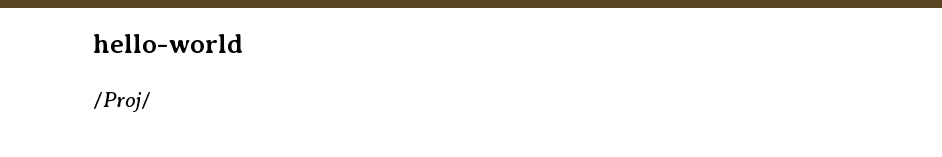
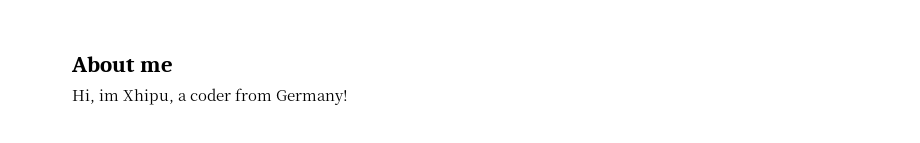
[93,34,243,53] [93,92,151,112] hello-world // /Proj/ -> [71,56,174,72] [72,88,349,105] About me // Hi, im Xhipu, a coder from Germany!

